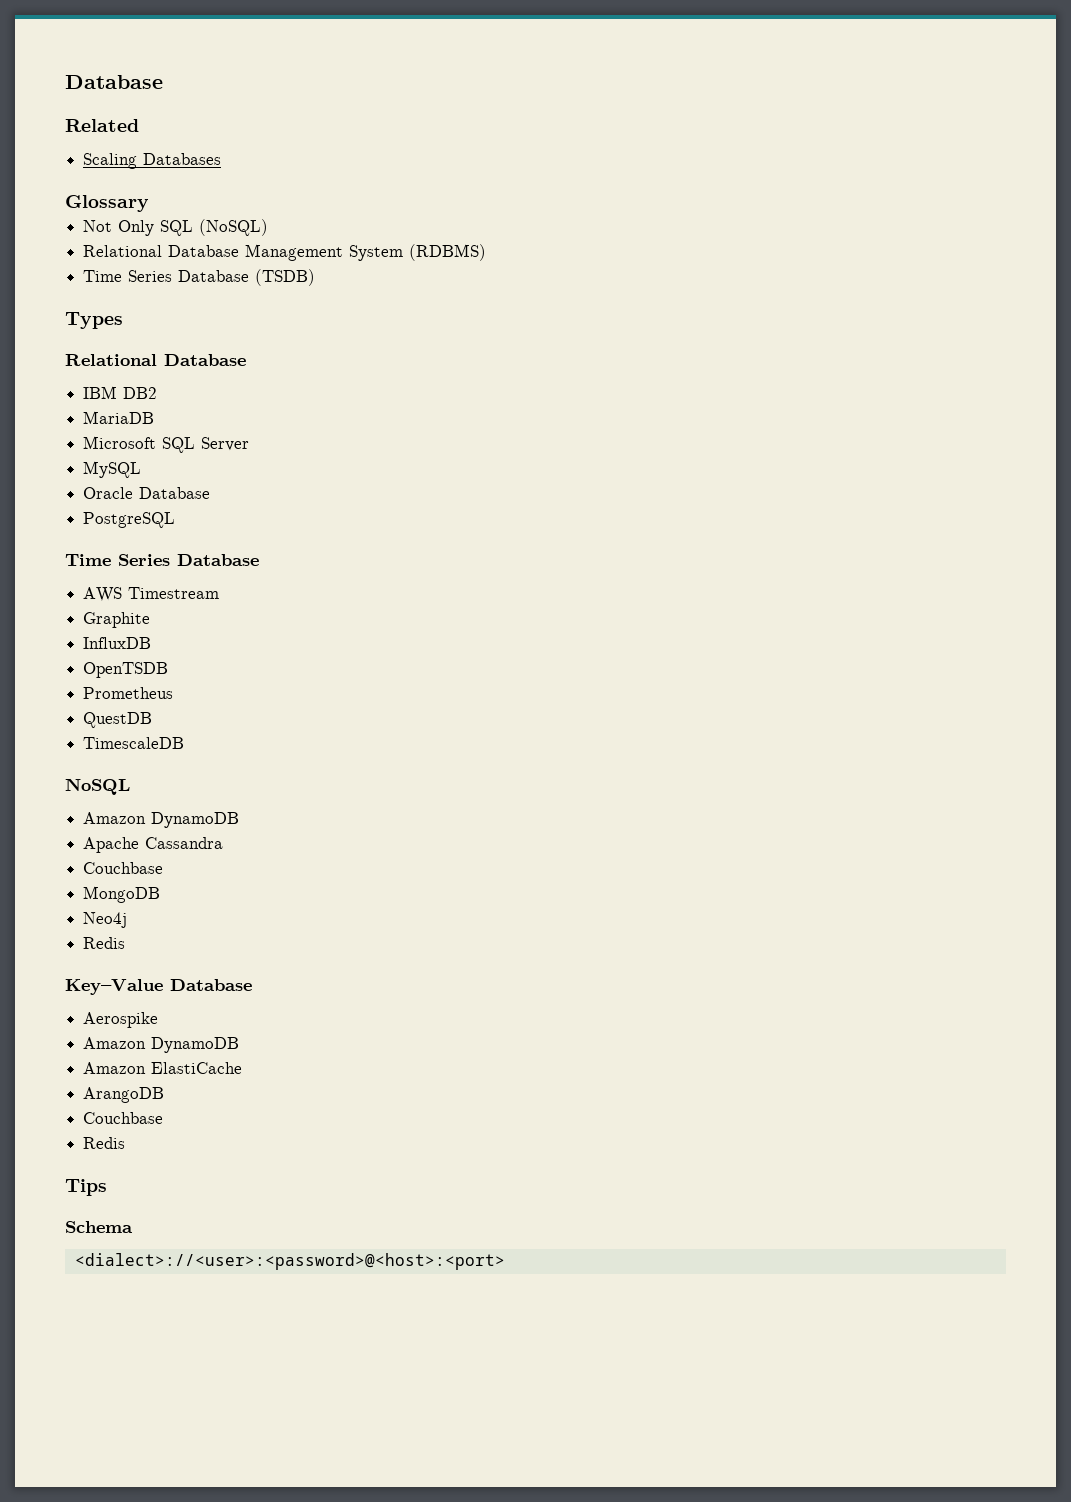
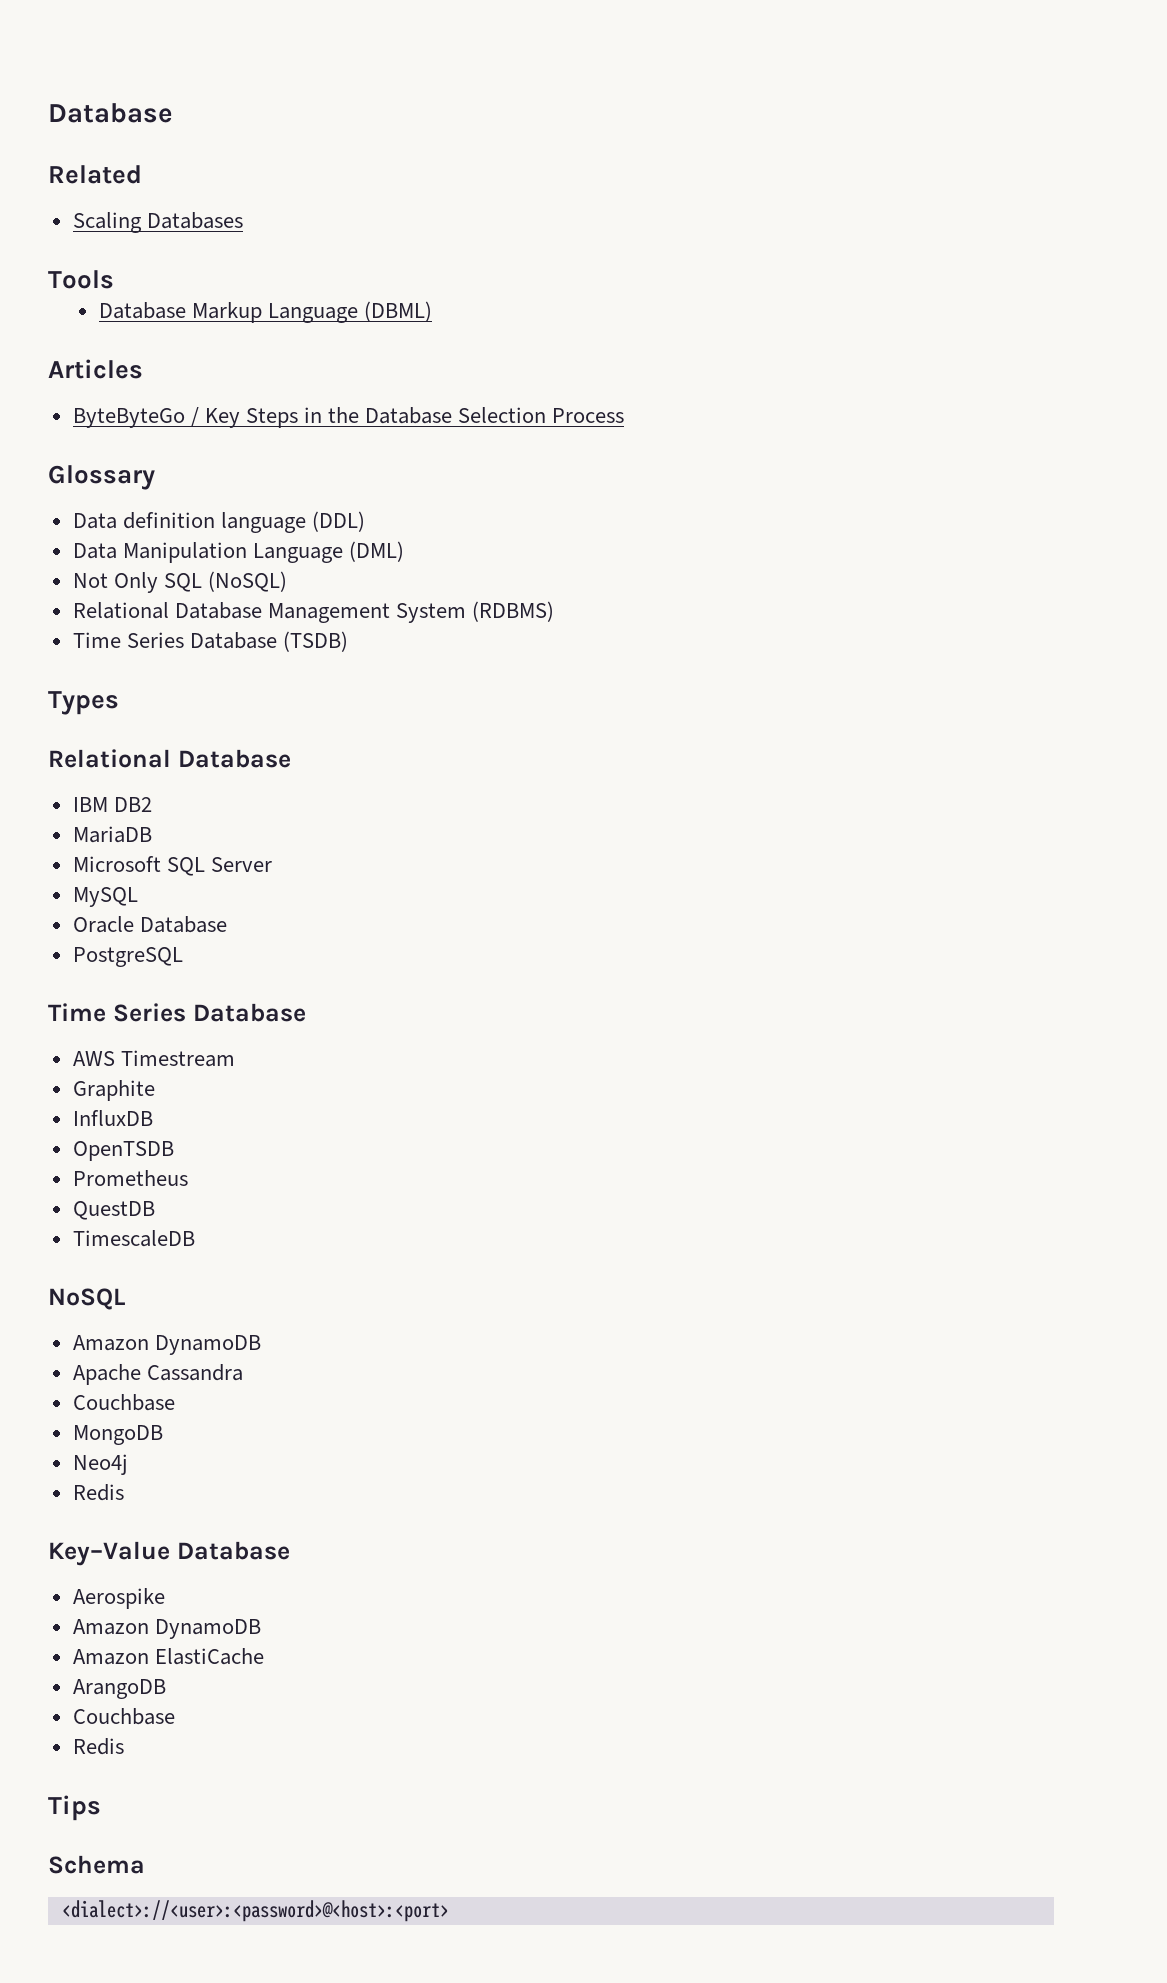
[65,195,149,212] Glossary -> [48,270,114,289] [99,301,433,323] [48,359,143,379] [72,407,625,428] [48,465,155,490] [72,511,365,533] [72,541,404,563] Tools // Database Markup Language (DBML) // Articles // ByteByteGo / Key Steps in the Database Selection Process // Glossary // Data definition language (DDL) // Data Manipulation Language (DML)

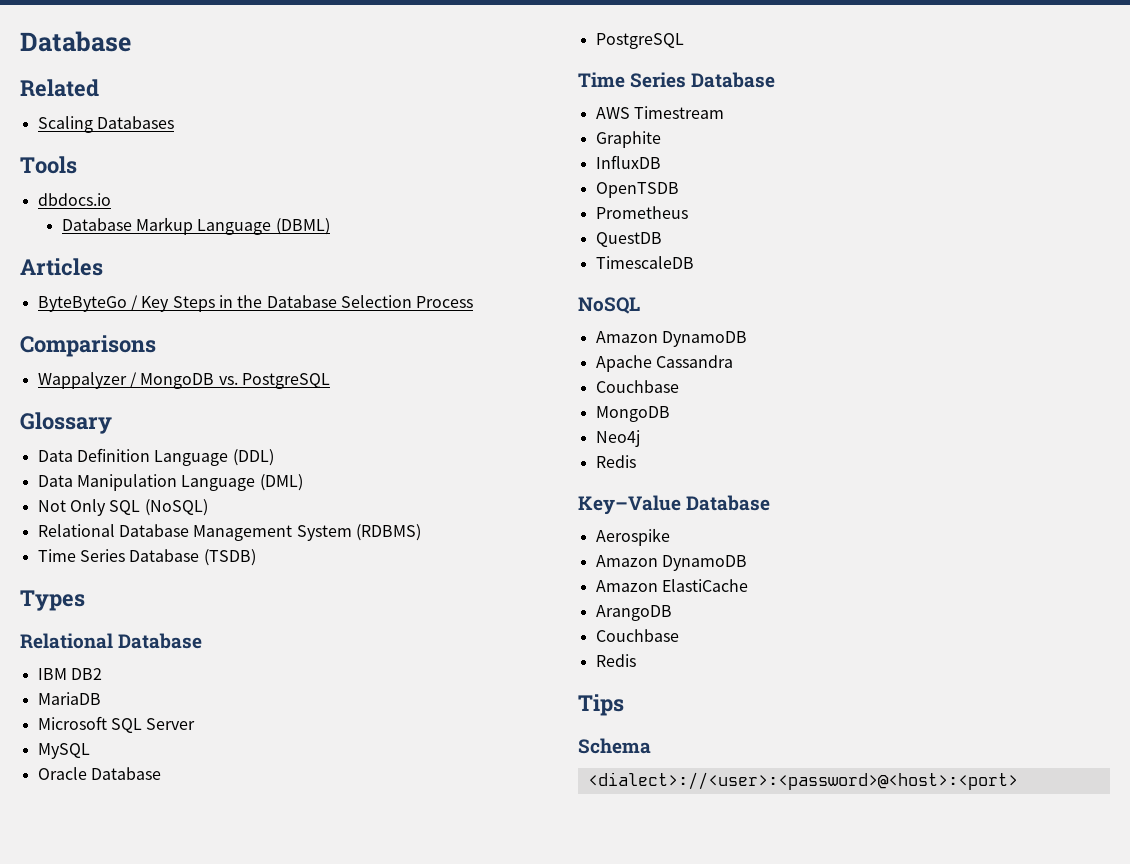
(114, 279) none -> [37,193,111,206] // dbdocs.io
(625, 415) none -> [20,335,156,357] [37,372,330,389] // Comparisons // Wappalyzer / MongoDB vs. PostgreSQL
[122,512,306,533] definition language -> [76,448,229,466] Definition Language

